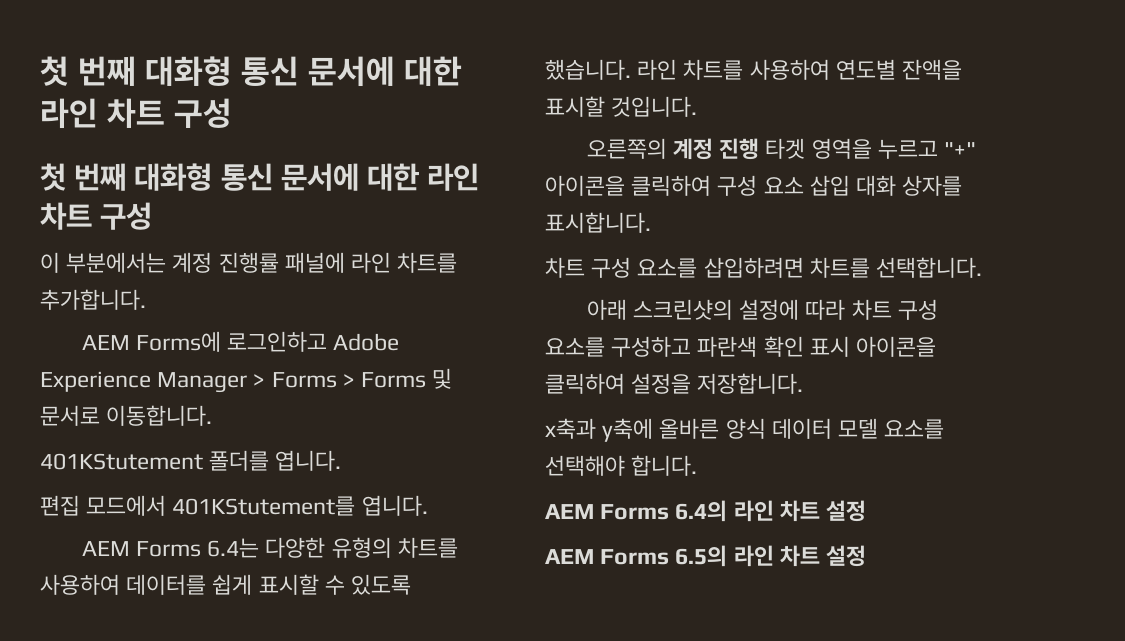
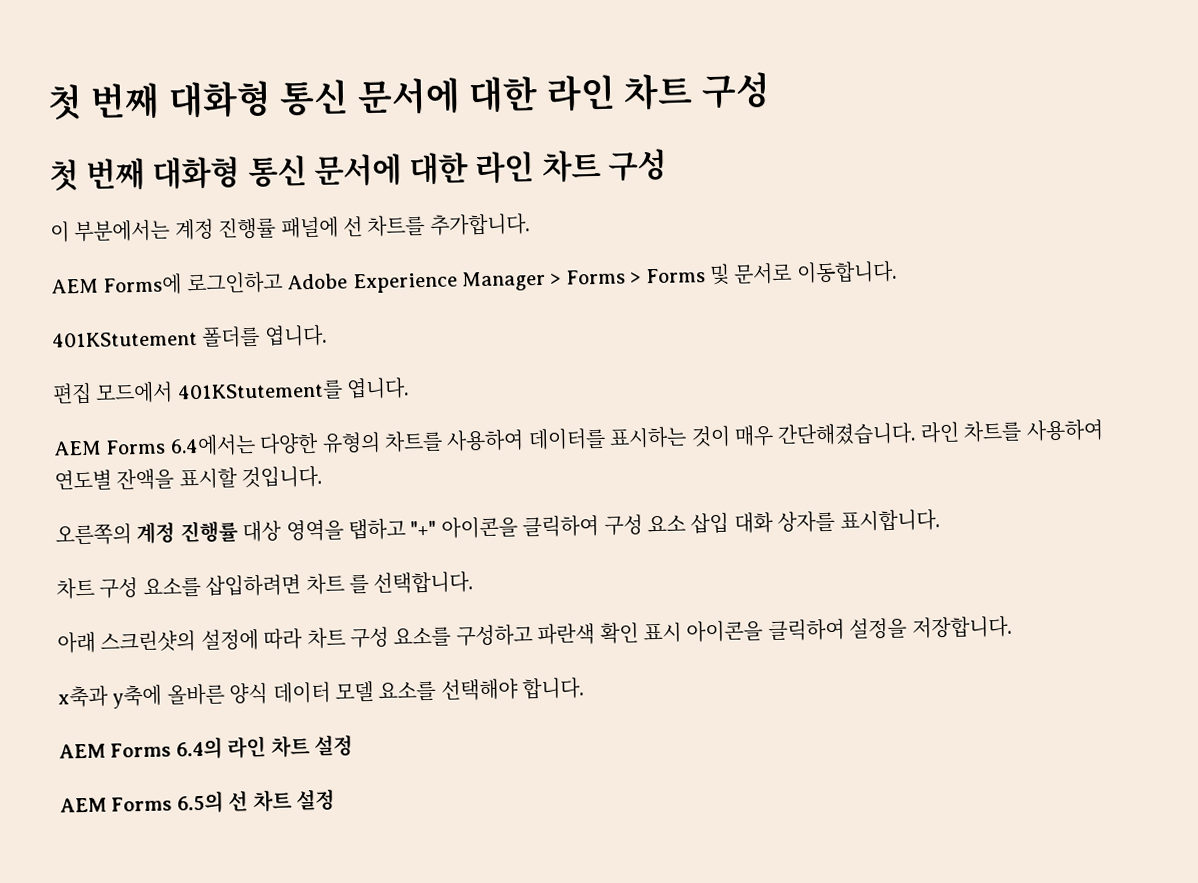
[351,252,392,273] 라인 -> [343,216,363,237] 선
[207,538,260,558] 6.4는 -> [169,434,256,457] 6.4에서는
[212,574,412,595] [545,59,631,80] 쉽게 표시할 수 있도록 했습니다. -> [609,422,917,449] 표시하는 것이 매우 간단해졌습니다.
[719,138,938,160] 진행 타겟 영역을 누르고 -> [179,518,406,544] 진행률 대상 영역을 탭하고
[809,257,870,278] 차트를 -> [305,573,369,596] 차트 를
[733,545,774,567] 라인 -> [228,790,249,812] 선

